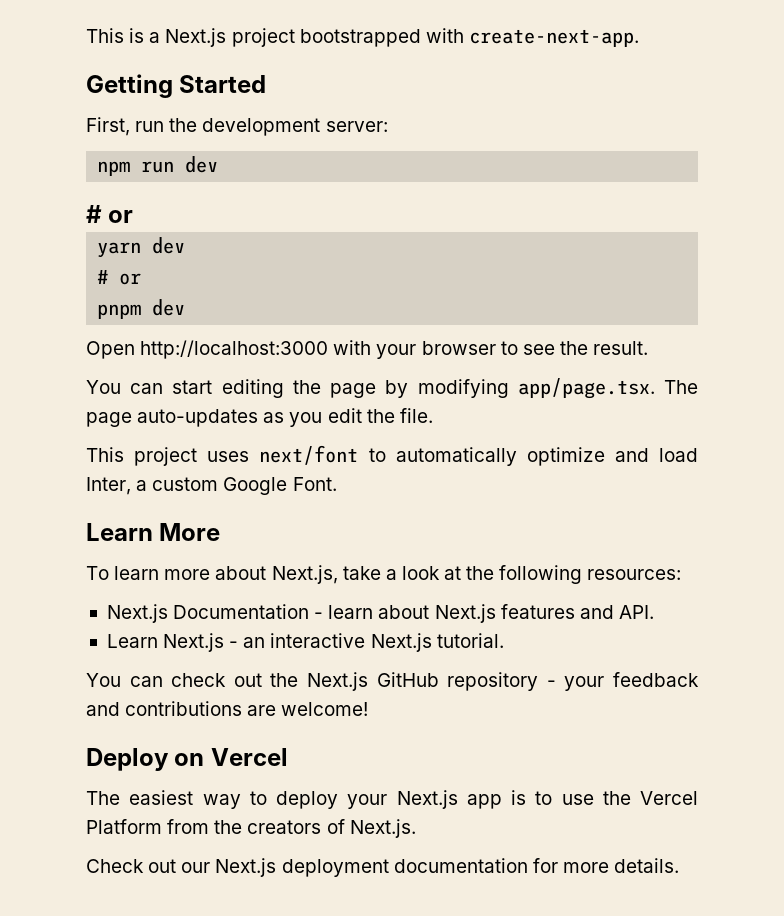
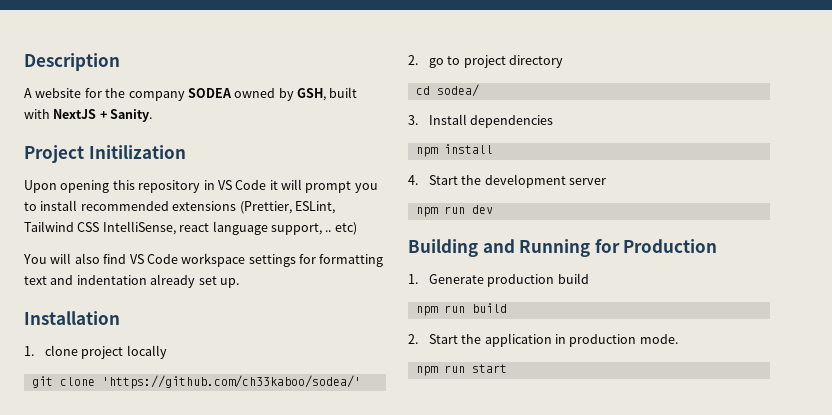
[86,28,639,47] [86,74,267,98] [86,117,165,136] This is a Next.js project bootstrapped with create-next-app. // Getting Started // First, run -> [24,53,120,71] [24,87,358,101] [24,109,153,122] [24,145,186,163] [24,179,378,193] [24,200,335,214] [24,221,357,235] [23,253,384,267] [24,274,239,288] [24,311,120,325] [24,345,167,359] [31,375,361,389] [408,55,563,68] [415,84,479,97] [408,114,554,128] [415,144,493,157] [408,175,458,185] Description // A website for the company SODEA owned by GSH, built with NextJS + Sanity. // Project Initilization // Upon opening this repository in VS Code it will prompt you to install recommended extensions (Prettier, ESLint, Tailwind CSS IntelliSense, react language support, .. etc) // You will also find VS Code workspace settings for formatting text and indentation already set up. // Installation // 1. clone project locally // git clone 'https://github.com/ch33kaboo/sodea/' // 2. go to project directory // cd sodea/ // 3. Install dependencies // npm install // 4. Start
[325,121,388,132] server: -> [568,178,606,185] server
[86,205,134,223] [97,237,186,258] [97,270,142,285] [97,299,186,319] [86,340,649,359] [86,378,698,399] [86,408,433,427] [86,445,698,466] [86,477,337,495] [86,523,221,541] [86,565,682,584] [106,604,654,623] [106,633,504,652] [86,672,700,691] [86,701,369,716] [86,748,288,771] [86,790,698,809] [86,819,416,838] [86,858,680,877] # or // yarn dev // # or // pnpm dev // Open http://localhost:3000 with your browser to see the result. // You can start editing the page by modifying app/page.tsx. The page auto-updates as you edit the file. // This project uses next/font to automatically optimize and load Inter, a custom Google Font. // Learn More // To learn more about Next.js, take a look at the following resources: // Next.js Documentation - learn about Next.js features and API. // Learn Next.js - an interactive Next.js tutorial. // You can check out the Next.js GitHub repository - your feedback and contributions are welcome! // Deploy on Vercel // The easiest way to deploy your Next.js app is to use the Vercel Platform from the creators of Next.js. // Check out our Next.js deployment documentation for more details. -> [408,239,718,257] [408,273,589,287] [415,303,507,316] [408,333,678,347] [415,364,507,376] Building and Running for Production // 1. Generate production build // npm run build // 2. Start the application in production mode. // npm run start

